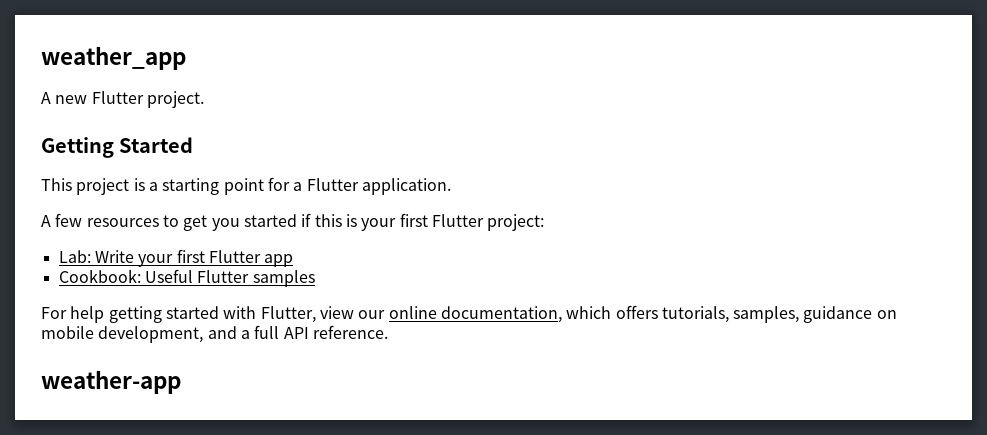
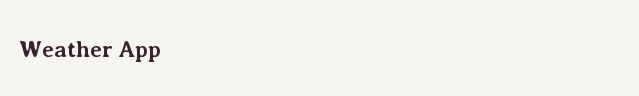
[41,46,186,70] [41,91,204,108] [41,137,194,158] [41,177,451,195] [41,213,545,231] [58,249,294,267] [58,269,315,287] [41,305,897,323] [41,325,388,343] [41,370,181,394] weather_app // A new Flutter project. // Getting Started // This project is a starting point for a Flutter application. // A few resources to get you started if this is your first Flutter project: // Lab: Write your first Flutter app // Cookbook: Useful Flutter samples // For help getting started with Flutter, view our online documentation, which offers tutorials, samples, guidance on mobile development, and a full API reference. // weather-app -> [19,41,162,62] Weather App

